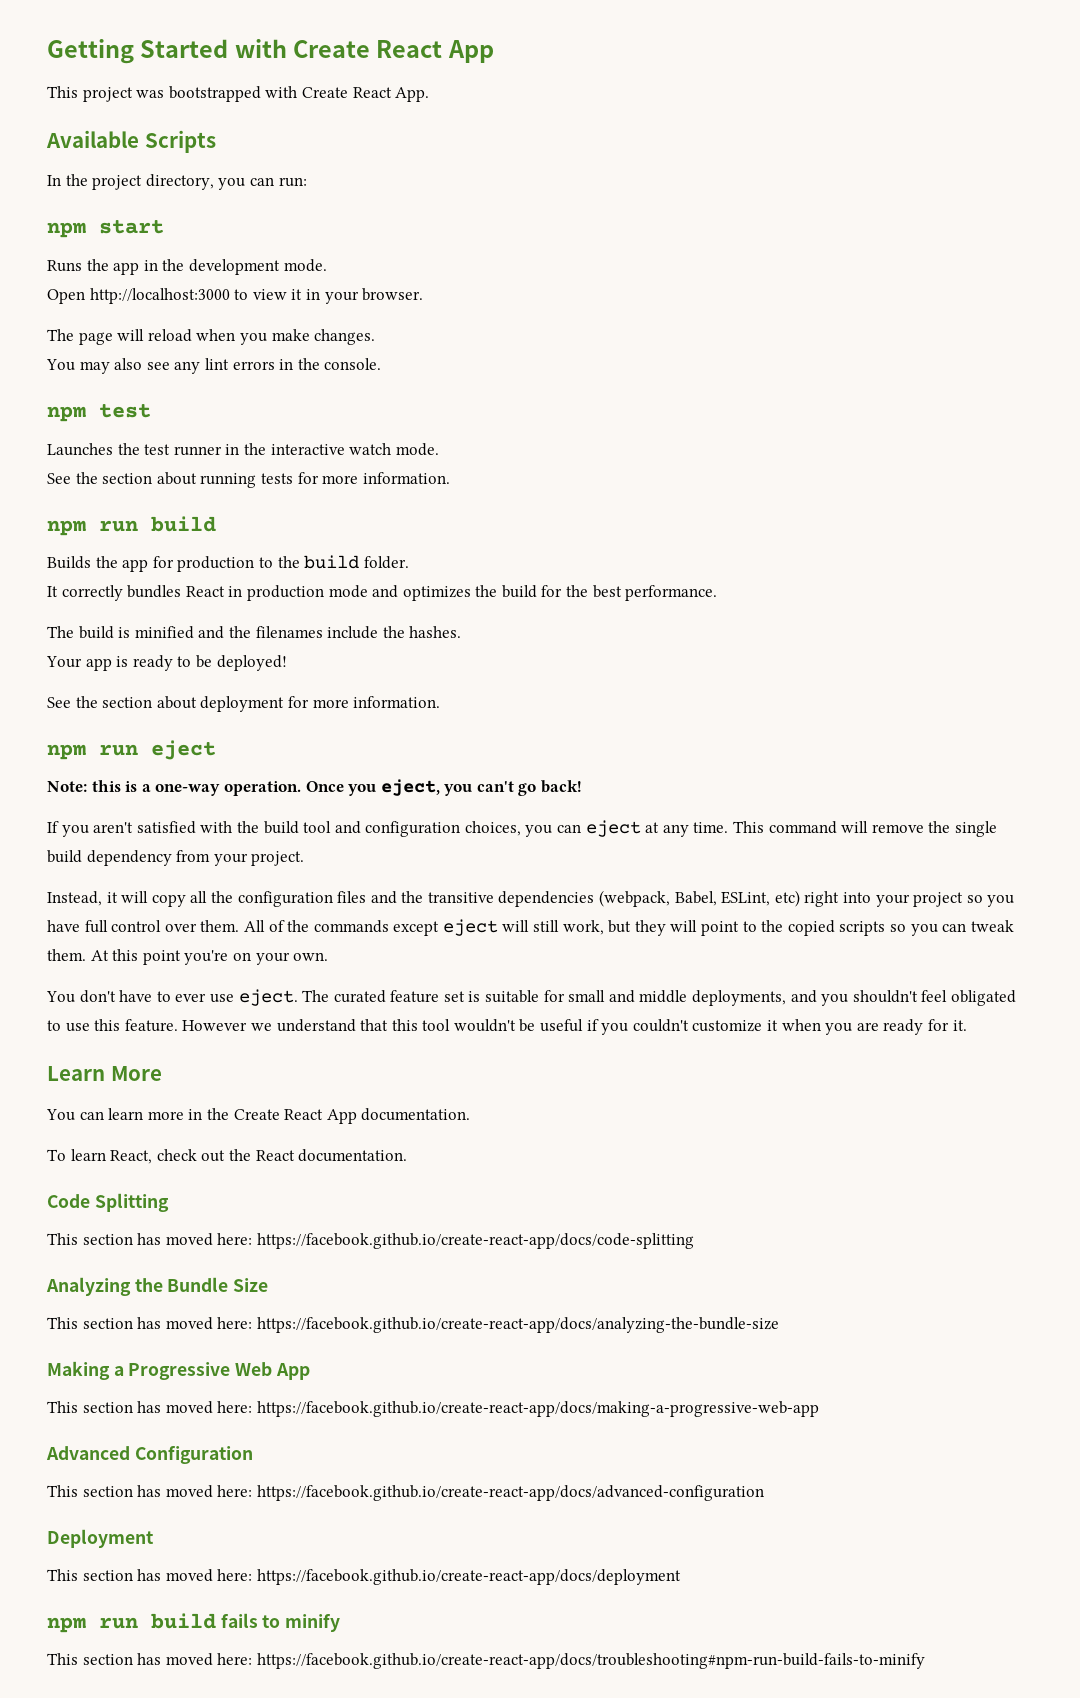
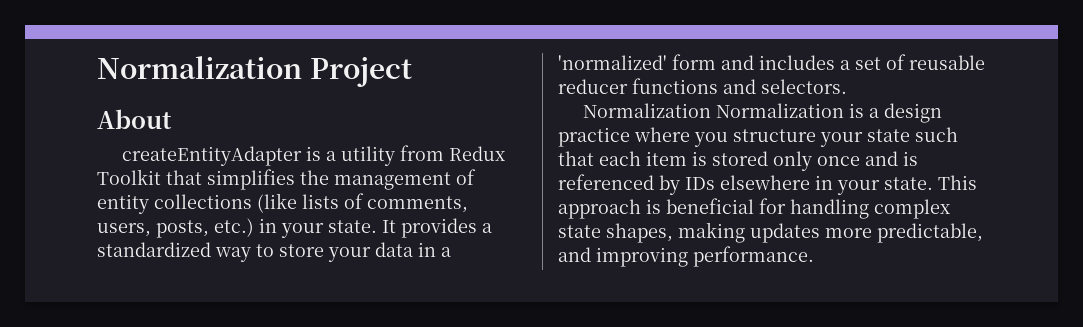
[47,39,494,64] [47,86,430,102] [46,130,216,153] [47,174,307,190] [47,220,164,238] [47,259,327,275] [47,288,424,304] [47,329,376,345] [46,358,382,374] [47,404,151,422] [47,443,439,456] [47,472,450,488] [47,516,216,536] [47,555,409,572] [47,585,718,601] [47,626,462,639] [46,655,287,671] [47,696,441,712] [47,740,216,760] [47,779,583,796] [47,820,997,837] [47,850,305,866] [47,890,1015,907] [47,919,1014,936] [47,949,329,965] [46,989,1016,1006] [47,1019,967,1035] [47,1066,162,1081] [46,1108,471,1124] [47,1149,408,1164] [47,1193,169,1212] [47,1233,694,1249] [46,1277,269,1296] [47,1317,779,1333] [47,1361,310,1380] [47,1401,819,1417] [46,1445,253,1464] [47,1485,764,1501] [47,1529,154,1548] [47,1569,681,1585] [47,1613,341,1633] [47,1653,925,1669] Getting Started with Create React App // This project was bootstrapped with Create React App. // Available Scripts // In the project directory, you can run: // npm start // Runs the app in the development mode. // Open http://localhost:3000 to view it in your browser. // The page will reload when you make changes. // You may also see any lint errors in the console. // npm test // Launches the test runner in the interactive watch mode. // See the section about running tests for more information. // npm run build // Builds the app for production to the build folder. // It correctly bundles React in production mode and optimizes the build for the best performance. // The build is minified and the filenames include the hashes. // Your app is ready to be deployed! // See the section about deployment for more information. // npm run eject // Note: this is a one-way operation. Once you eject, you can't go back! // If you aren't satisfied with the build tool and configuration choices, you can eject at any time. This command will remove the single build dependency from your project. // Instead, it will copy all the configuration files and the transitive dependencies (webpack, Babel, ESLint, etc) right into your project so you have full control over them. All of the commands except eject will still work, but they will point to the copied scripts so you can tweak them. At this point you're on your own. // You don't have to ever use eject. The curated feature set is suitable for small and middle deployments, and you shouldn't feel obligated to use this feature. However we understand that this tool wouldn't be useful if you couldn't customize it when you are ready for it. // Learn More // You can learn more in the Create React App documentation. // To learn React, check out the React documentation. // Code Splitting // This section has moved here: https://facebook.github.io/create-react-app/docs/code-splitting // Analyzing the Bundle Size // This section has moved here: https://facebook.github.io/create-react-app/docs/analyzing-the-bundle-size // Making a Progressive Web App // This section has moved here: https://facebook.github.io/create-react-app/docs/making-a-progressive-web-app // Advanced Configuration // This section has moved here: https://facebook.github.io/create-react-app/docs/advanced-configuration // Deployment // This section has moved here: https://facebook.github.io/create-react-app/docs/deployment // npm run build fails to minify // This section has moved here: https://facebook.github.io/create-react-app/docs/troubleshooting#npm-run-build-fails-to-minify -> [97,56,412,87] [97,109,172,129] [121,145,505,166] [97,169,476,190] [97,193,468,214] [97,218,492,238] [97,242,451,262] [558,54,985,70] [558,78,847,94] [582,103,942,123] [558,127,958,147] [558,151,918,171] [558,174,977,195] [558,198,950,219] [558,222,983,243] [558,246,814,267] Normalization Project // About // createEntityAdapter is a utility from Redux Toolkit that simplifies the management of entity collections (like lists of comments, users, posts, etc.) in your state. It provides a standardized way to store your data in a 'normalized' form and includes a set of reusable reducer functions and selectors. // Normalization Normalization is a design practice where you structure your state such that each item is stored only once and is referenced by IDs elsewhere in your state. This approach is beneficial for handling complex state shapes, making updates more predictable, and improving performance.

